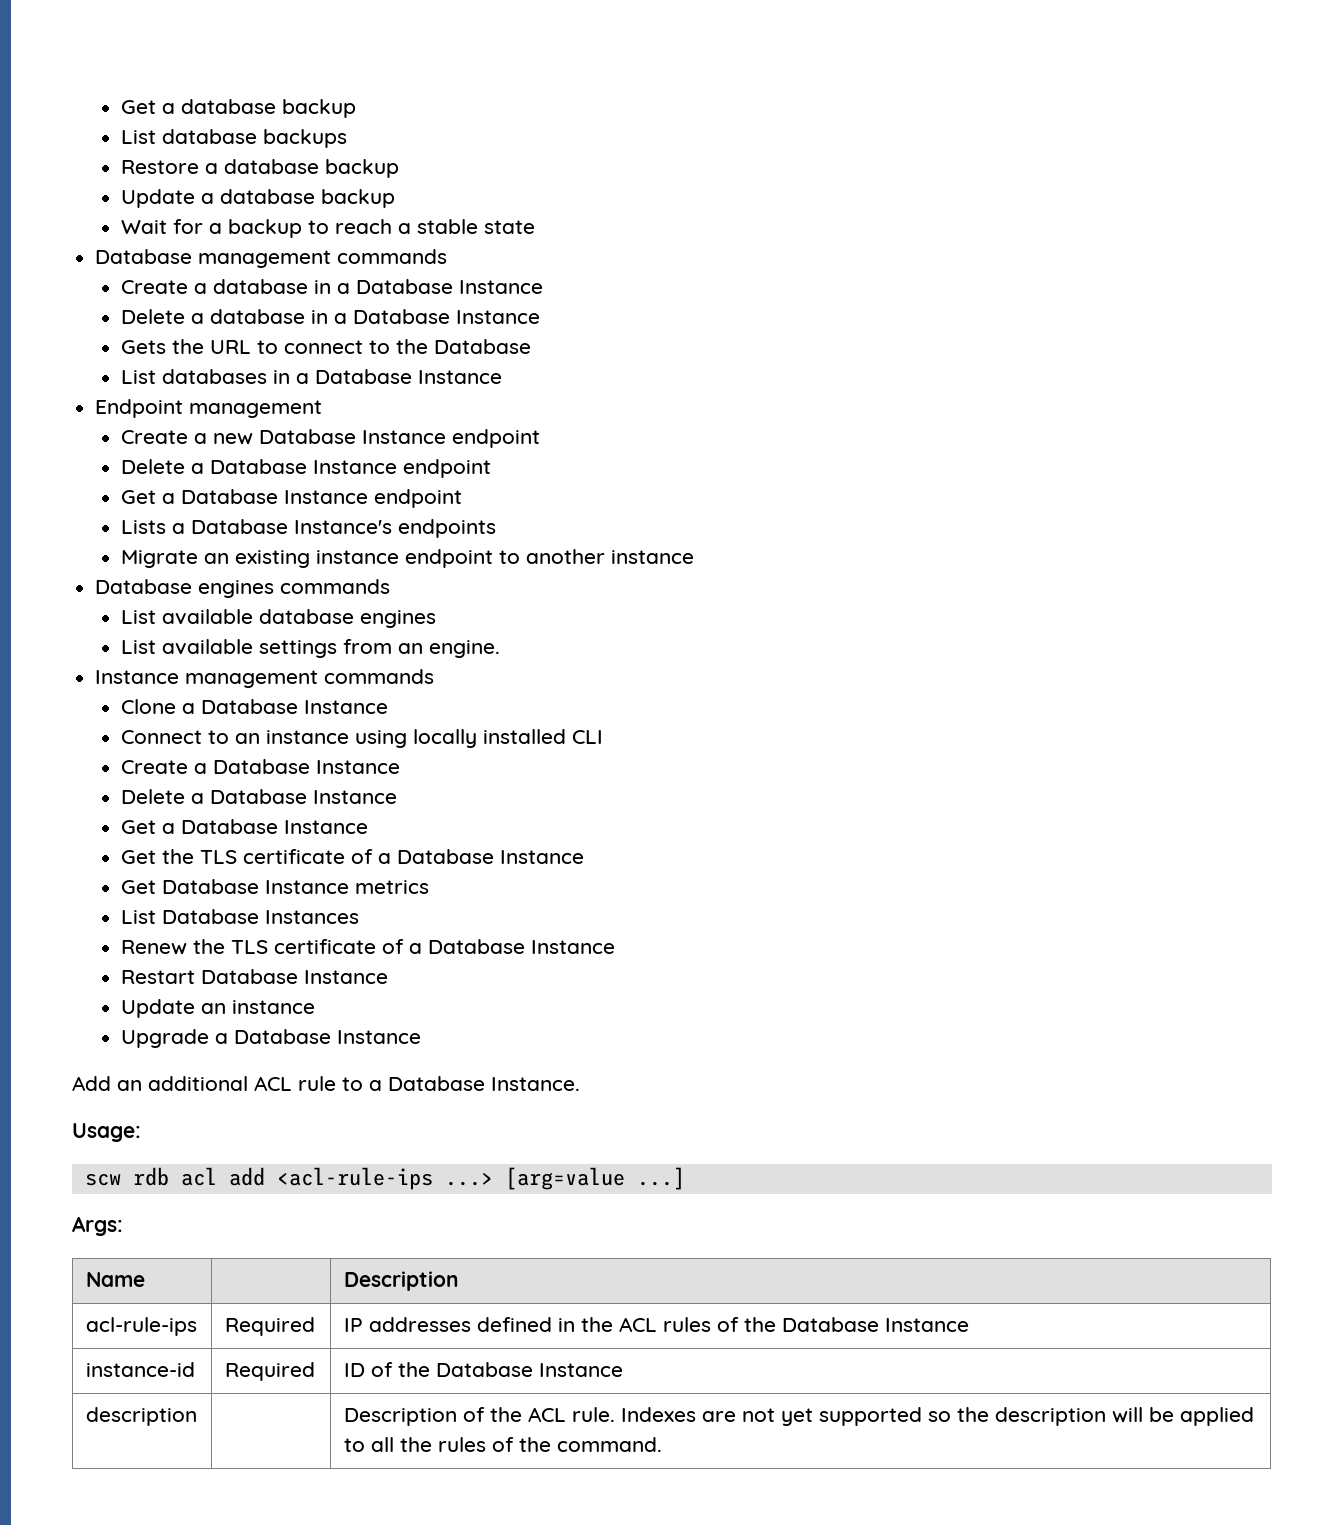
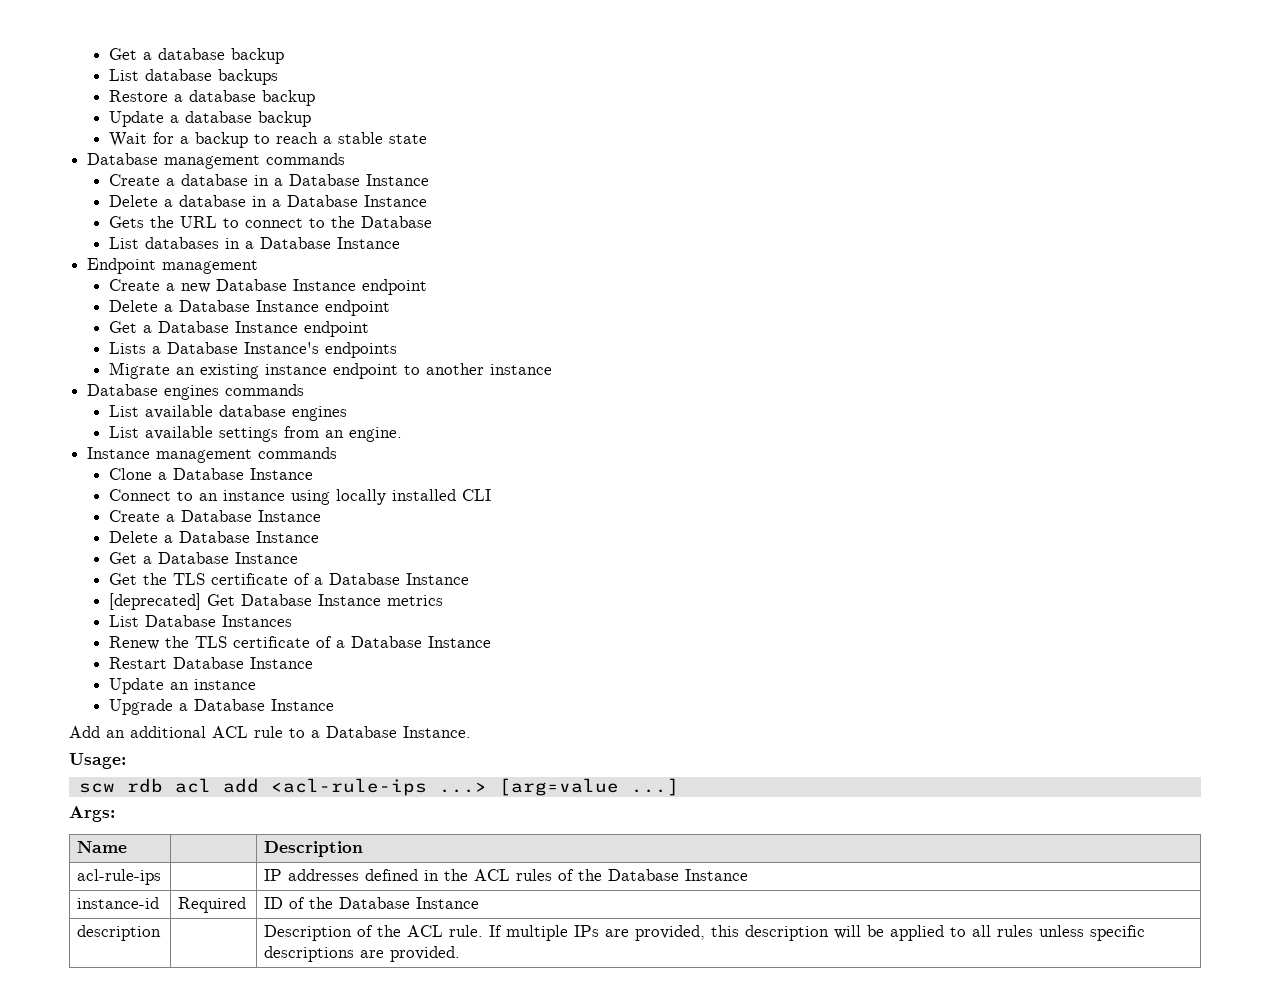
(584, 857) none -> [108,593,201,610] [deprecated]
[224,1317,315,1336] Required -> (162, 877) none
[620,1407,989,1426] Indexes are not yet supported so the -> [489,925,740,941] If multiple IPs are provided, this
[399,1437,662,1452] the rules of the command. -> [997,925,1146,941] [264,946,461,962] rules unless specific descriptions are provided.

